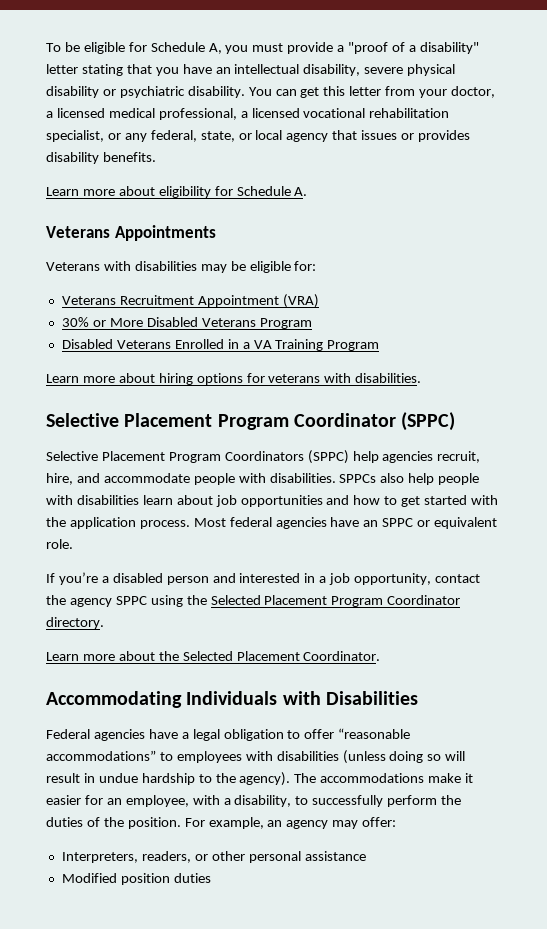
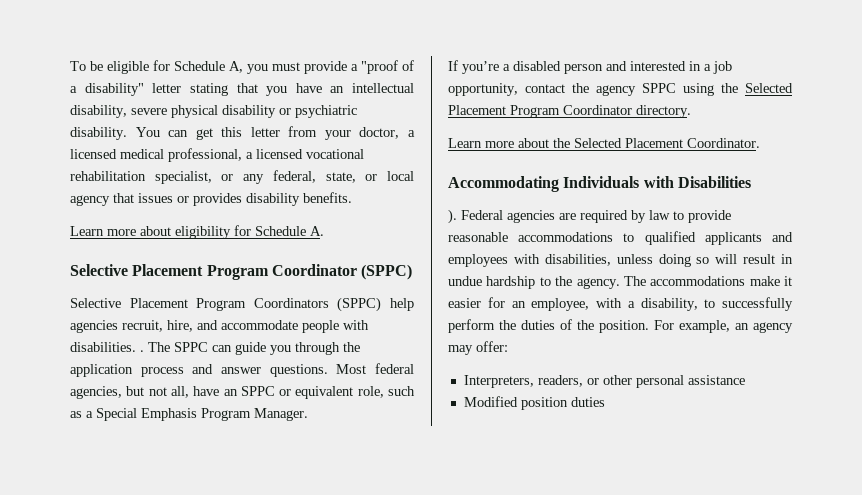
[46,225,216,241] [46,261,317,273] [61,294,319,308] [61,317,312,329] [61,339,380,351] [46,373,422,385] // Veterans Appointments // Veterans with disabilities may be eligible for: // Veterans Recruitment Appointment (VRA) // 30% or More Disabled Veterans Program // Disabled Veterans Enrolled in a VA Training Program // Learn more about hiring options for veterans with disabilities. -> (324, 231) none
[339,473,480,485] [46,495,499,507] [46,517,327,529] SPPCs also help people with disabilities learn about job opportunities and how to get started with the application process. Most federal agencies -> [140,342,360,355] [70,363,414,377] [70,386,189,399] . The SPPC can guide you through the application process and answer questions. Most federal agencies, but not all,
[46,539,73,549] role. -> [357,386,416,398] [70,408,308,421] role, such as a Special Emphasis Program Manager.
(418, 698) none -> [448,209,457,224] ).
[148,728,411,741] [46,750,386,764] have a legal obligation to offer “reasonable accommodations” to employees with disabilities (unless -> [559,210,731,223] [448,231,793,245] [448,254,653,267] are required by law to provide reasonable accommodations to qualified applicants and employees with disabilities, unless
[239,772,291,786] agency). -> [576,278,620,289] agency.

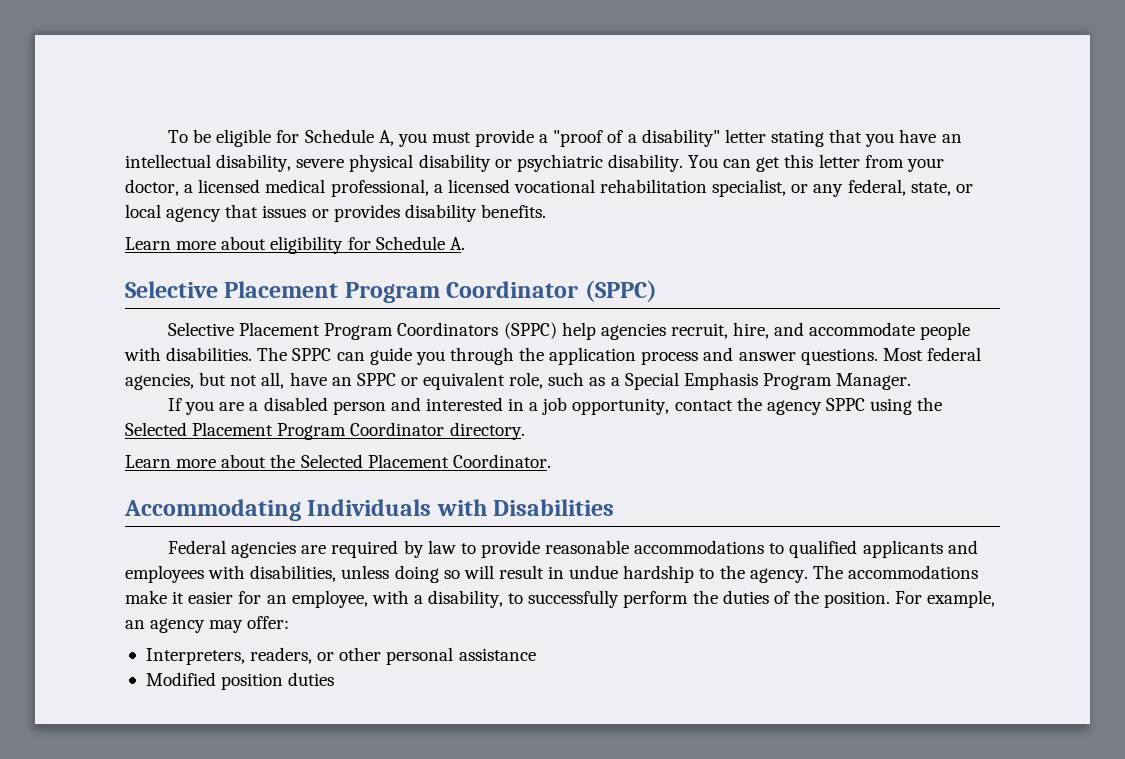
[140,350,144,352] . -> (253, 354) none
[462,61,499,74] you’re -> [185,401,245,415] you are
[448,209,457,224] ). -> (615, 507) none

